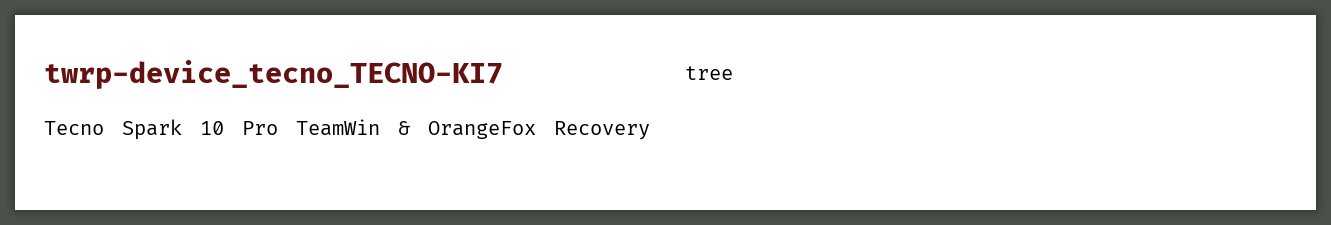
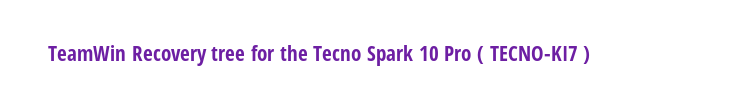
[44,60,503,89] [44,119,650,140] [685,66,733,80] twrp-device_tecno_TECNO-KI7 // Tecno Spark 10 Pro TeamWin & OrangeFox Recovery tree -> [48,45,591,66] TeamWin Recovery tree for the Tecno Spark 10 Pro ( TECNO-KI7 )

